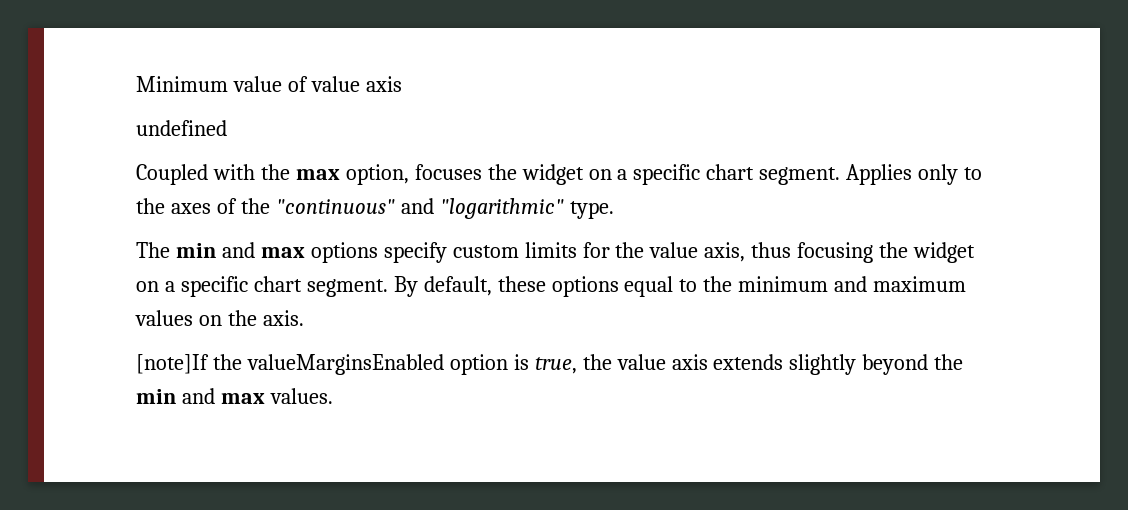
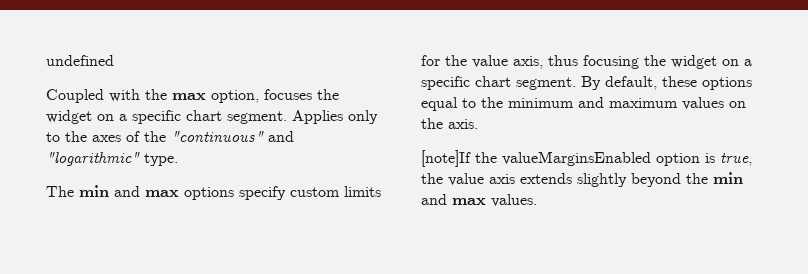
[136,76,402,92] Minimum value of value axis // -> (46, 60) none

